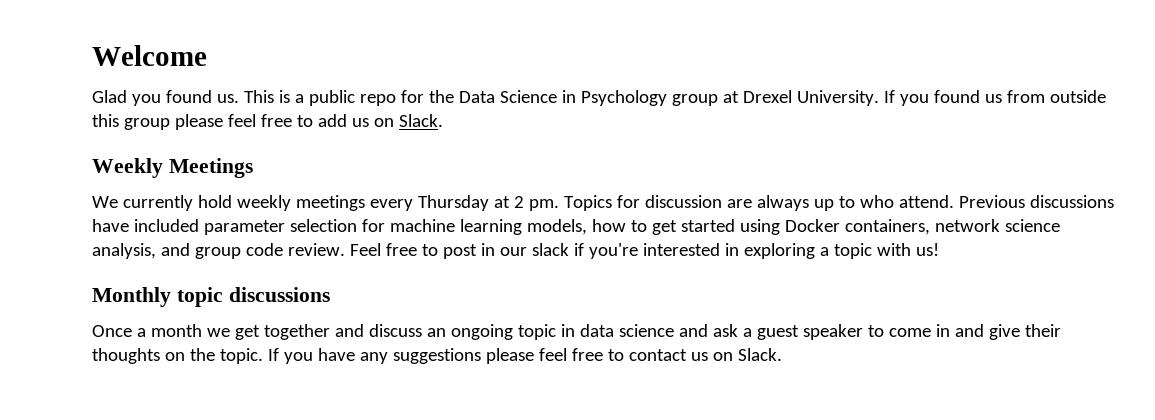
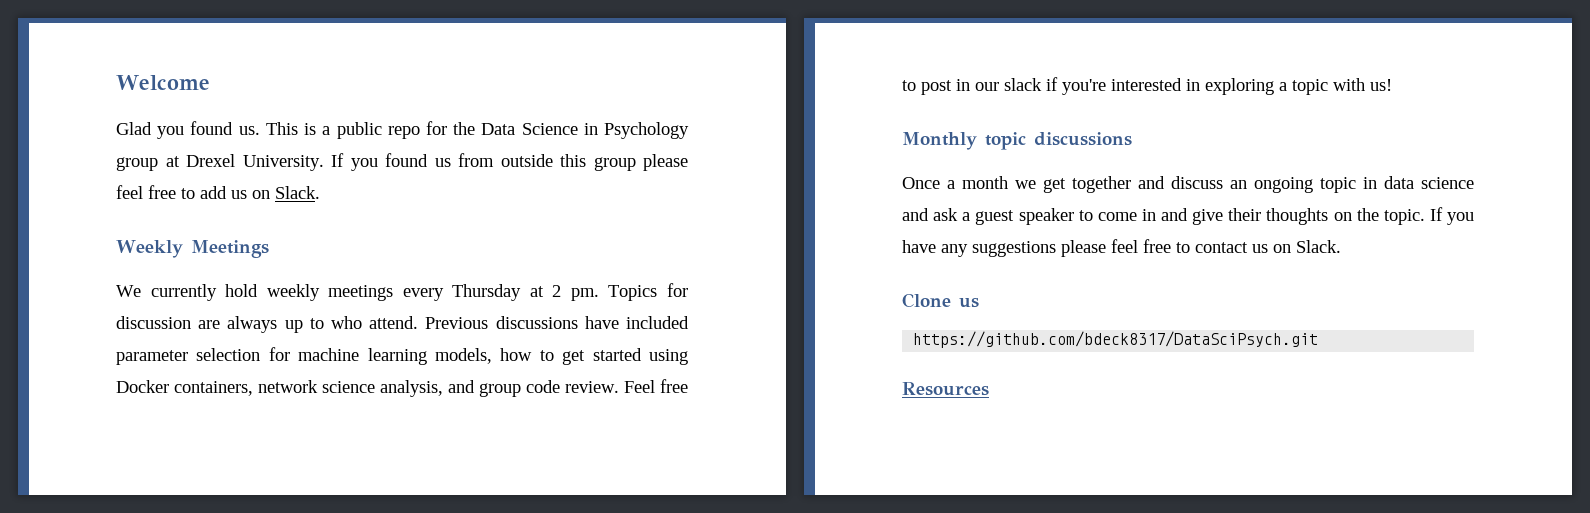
(782, 354) none -> [902,293,979,308] [913,331,1319,348] [902,382,989,396] // Clone us // https://github.com/bdeck8317/DataSciPsych.git // Resources

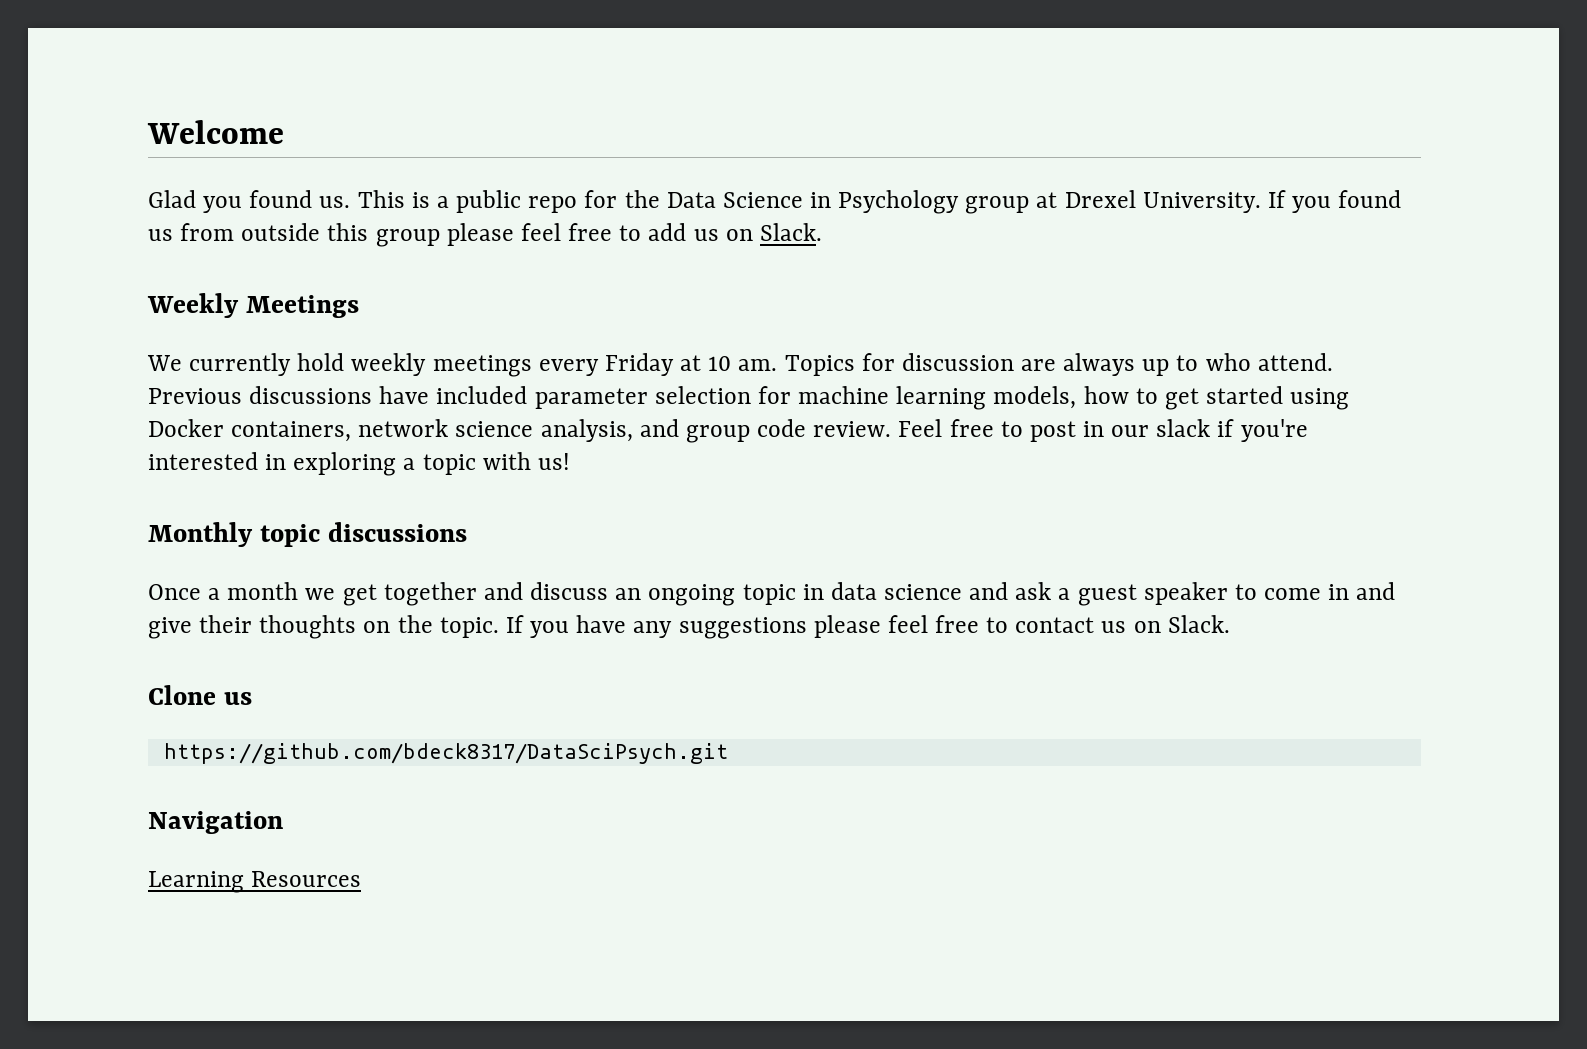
[452,284,599,301] Thursday at 2 pm. -> [604,353,778,376] Friday at 10 am.
(1319, 339) none -> [148,811,283,834] [148,871,244,893] Navigation // Learning

